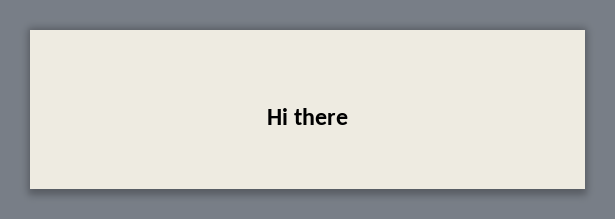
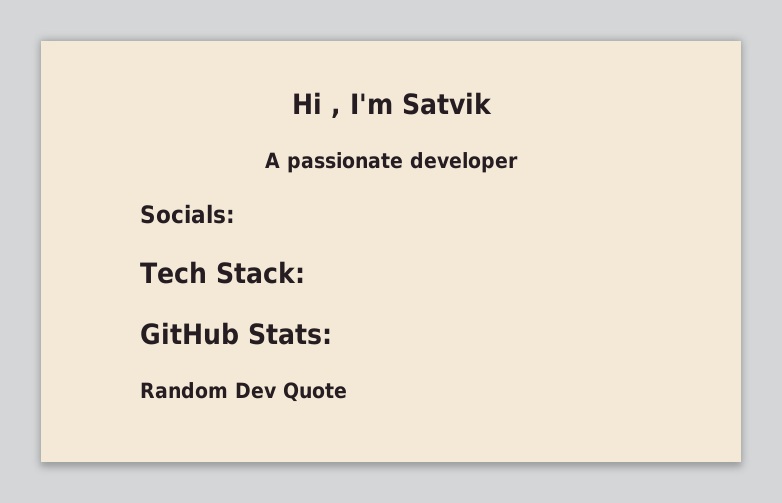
[294,108,349,125] there -> [330,92,492,118] [265,152,518,173] [140,204,235,224] [140,261,305,284] [140,322,332,345] [140,382,347,402] , I'm Satvik // A passionate developer // Socials: // Tech Stack: // GitHub Stats: // Random Dev Quote

